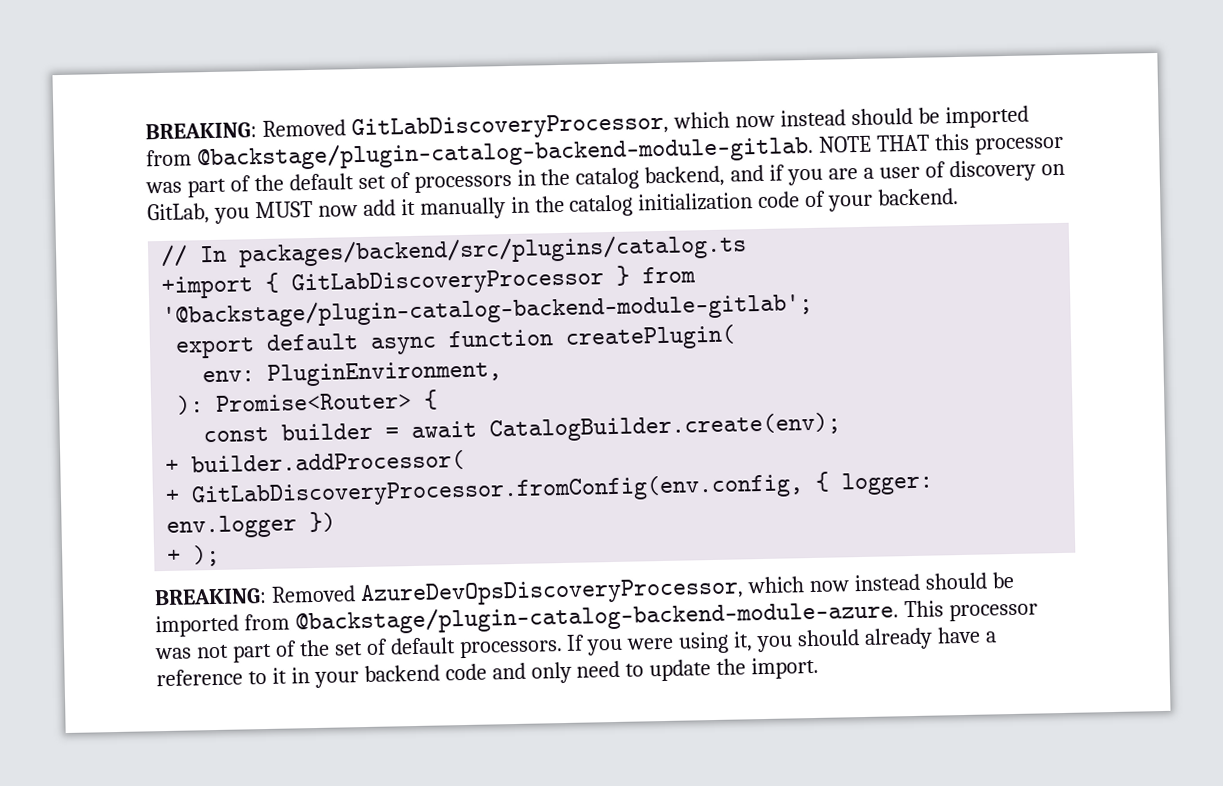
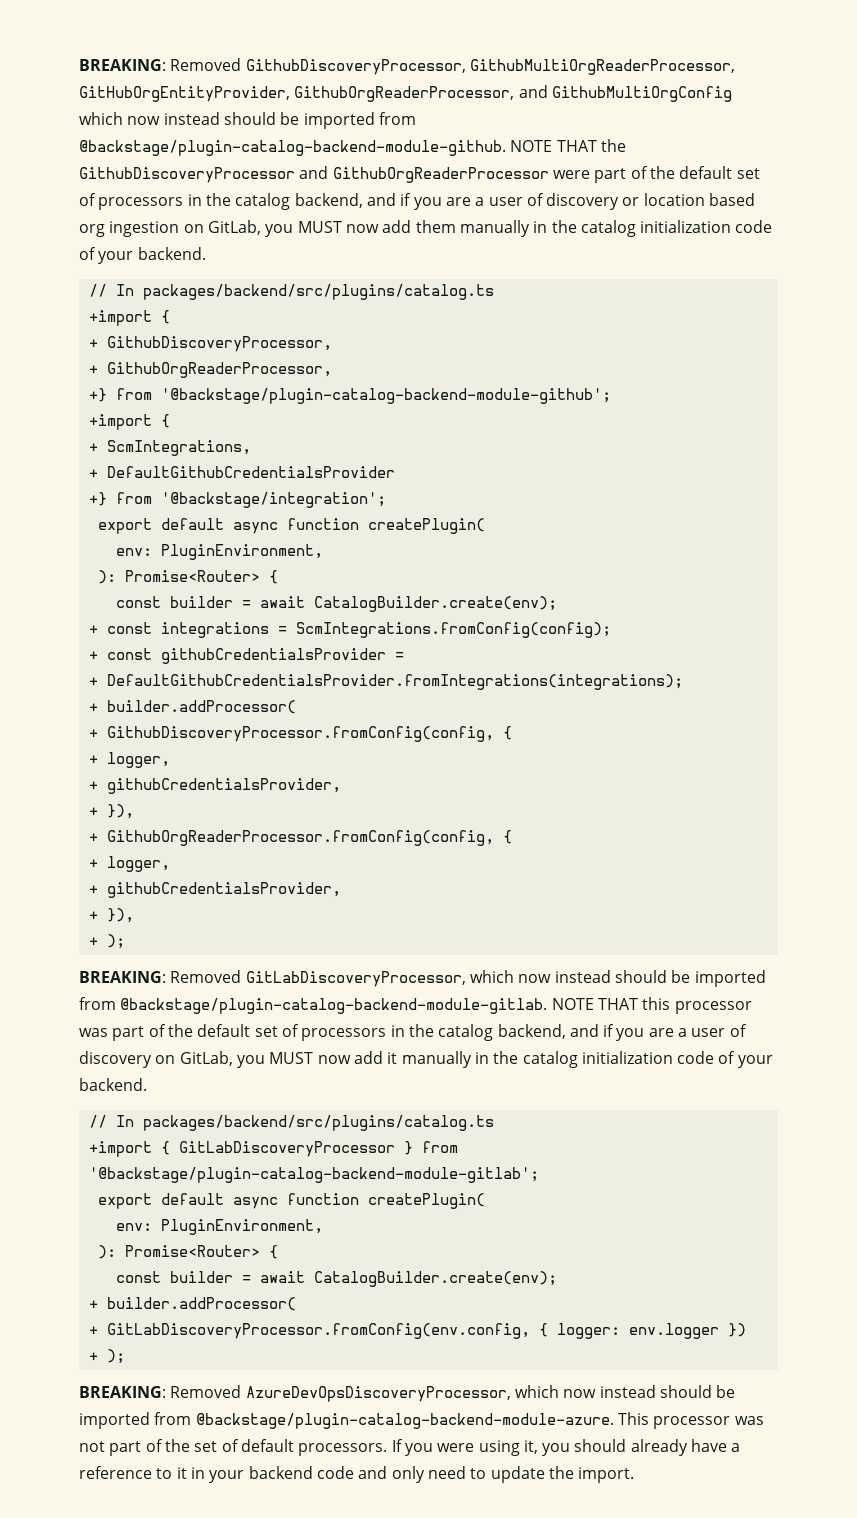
[145,119,346,140] BREAKING: Removed -> [79,58,735,75] [79,85,732,102] [79,112,416,129] [79,139,626,156] [79,166,760,183] [79,193,756,210] [79,220,773,237] [79,247,206,264] [88,284,494,300] [88,310,170,326] [88,336,332,352] [88,362,332,378] [88,388,611,404] [88,414,170,430] [88,440,251,456] [88,466,395,478] [88,492,386,508] [97,518,485,534] [115,544,323,560] [97,570,278,584] [115,596,557,612] [88,622,611,638] [88,648,404,664] [88,674,683,690] [88,700,296,714] [88,726,512,742] [88,752,170,768] [88,778,341,794] [88,804,134,819] [88,830,512,846] [88,856,170,872] [88,882,341,898] [88,908,134,923] [88,934,125,949] [79,970,242,983] BREAKING: Removed GithubDiscoveryProcessor, GithubMultiOrgReaderProcessor, GitHubOrgEntityProvider, GithubOrgReaderProcessor, and GithubMultiOrgConfig which now instead should be imported from @backstage/plugin-catalog-backend-module-github. NOTE THAT the GithubDiscoveryProcessor and GithubOrgReaderProcessor were part of the default set of processors in the catalog backend, and if you are a user of discovery or location based org ingestion on GitLab, you MUST now add them manually in the catalog initialization code of your backend. // // In packages/backend/src/plugins/catalog.ts // +import { // + GithubDiscoveryProcessor, // + GithubOrgReaderProcessor, // +} from '@backstage/plugin-catalog-backend-module-github'; // +import { // + ScmIntegrations, // + DefaultGithubCredentialsProvider // +} from '@backstage/integration'; // export default async function createPlugin( // env: PluginEnvironment, // ): Promise<Router> { // const builder = await CatalogBuilder.create(env); // + const integrations = ScmIntegrations.fromConfig(config); // + const githubCredentialsProvider = // + DefaultGithubCredentialsProvider.fromIntegrations(integrations); // + builder.addProcessor( // + GithubDiscoveryProcessor.fromConfig(config, { // + logger, // + githubCredentialsProvider, // + }), // + GithubOrgReaderProcessor.fromConfig(config, { // + logger, // + githubCredentialsProvider, // + }), // + ); // BREAKING: Removed

